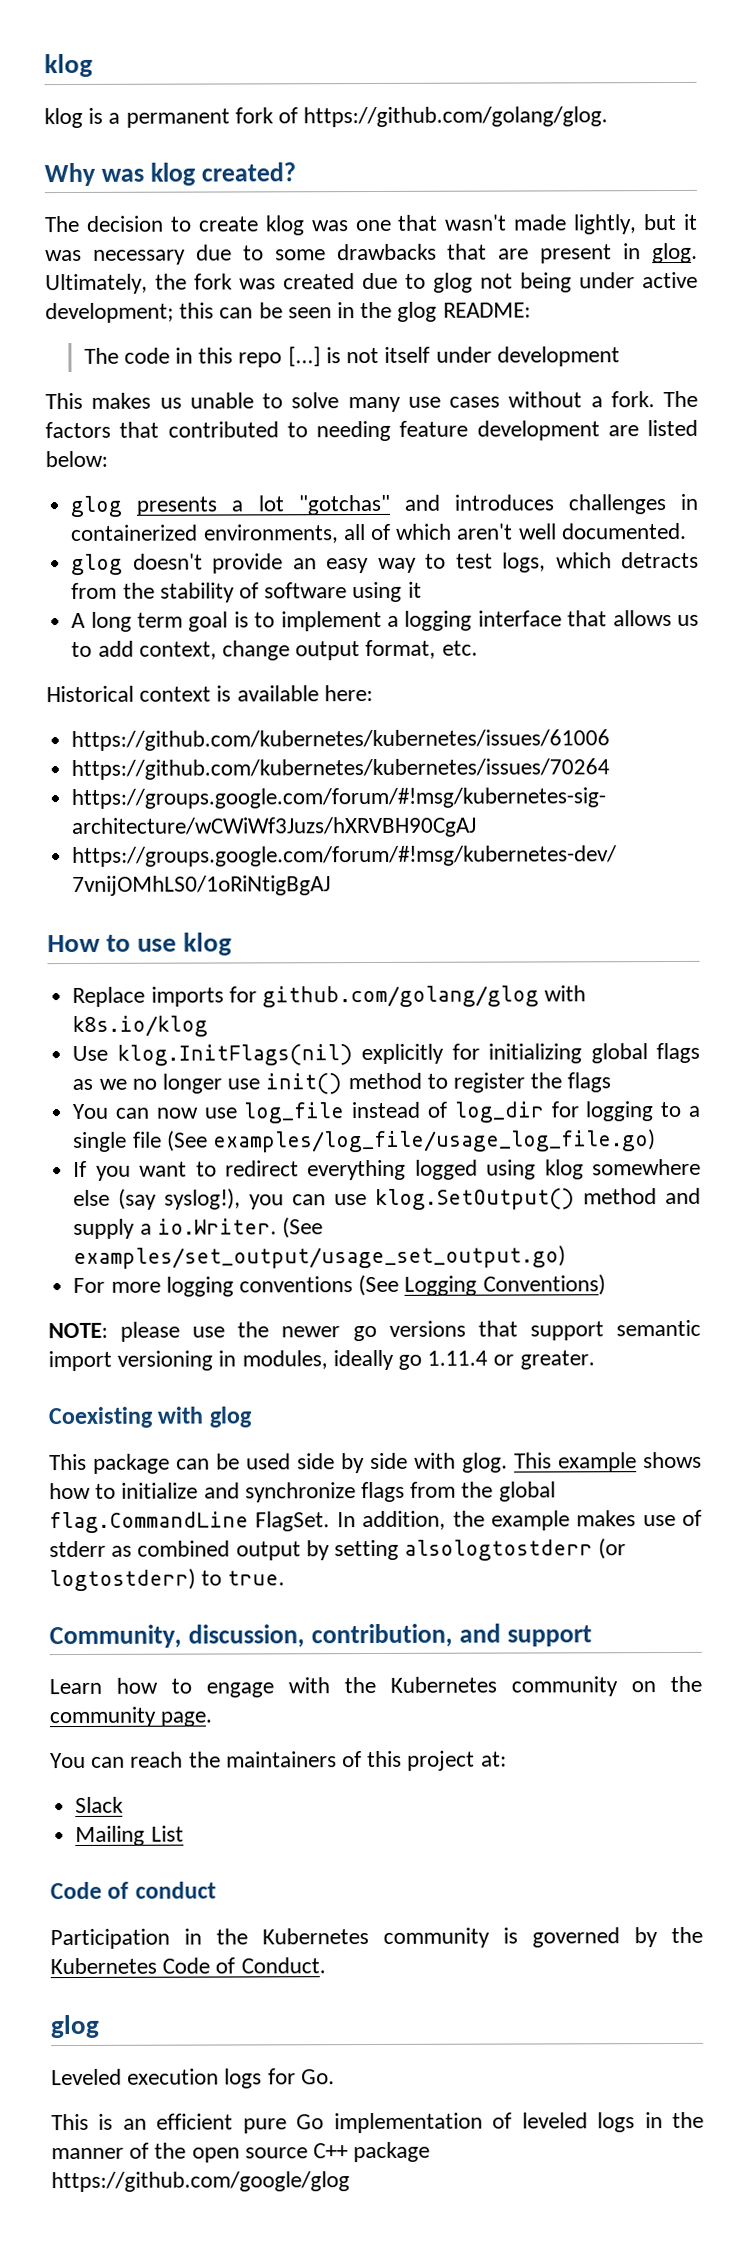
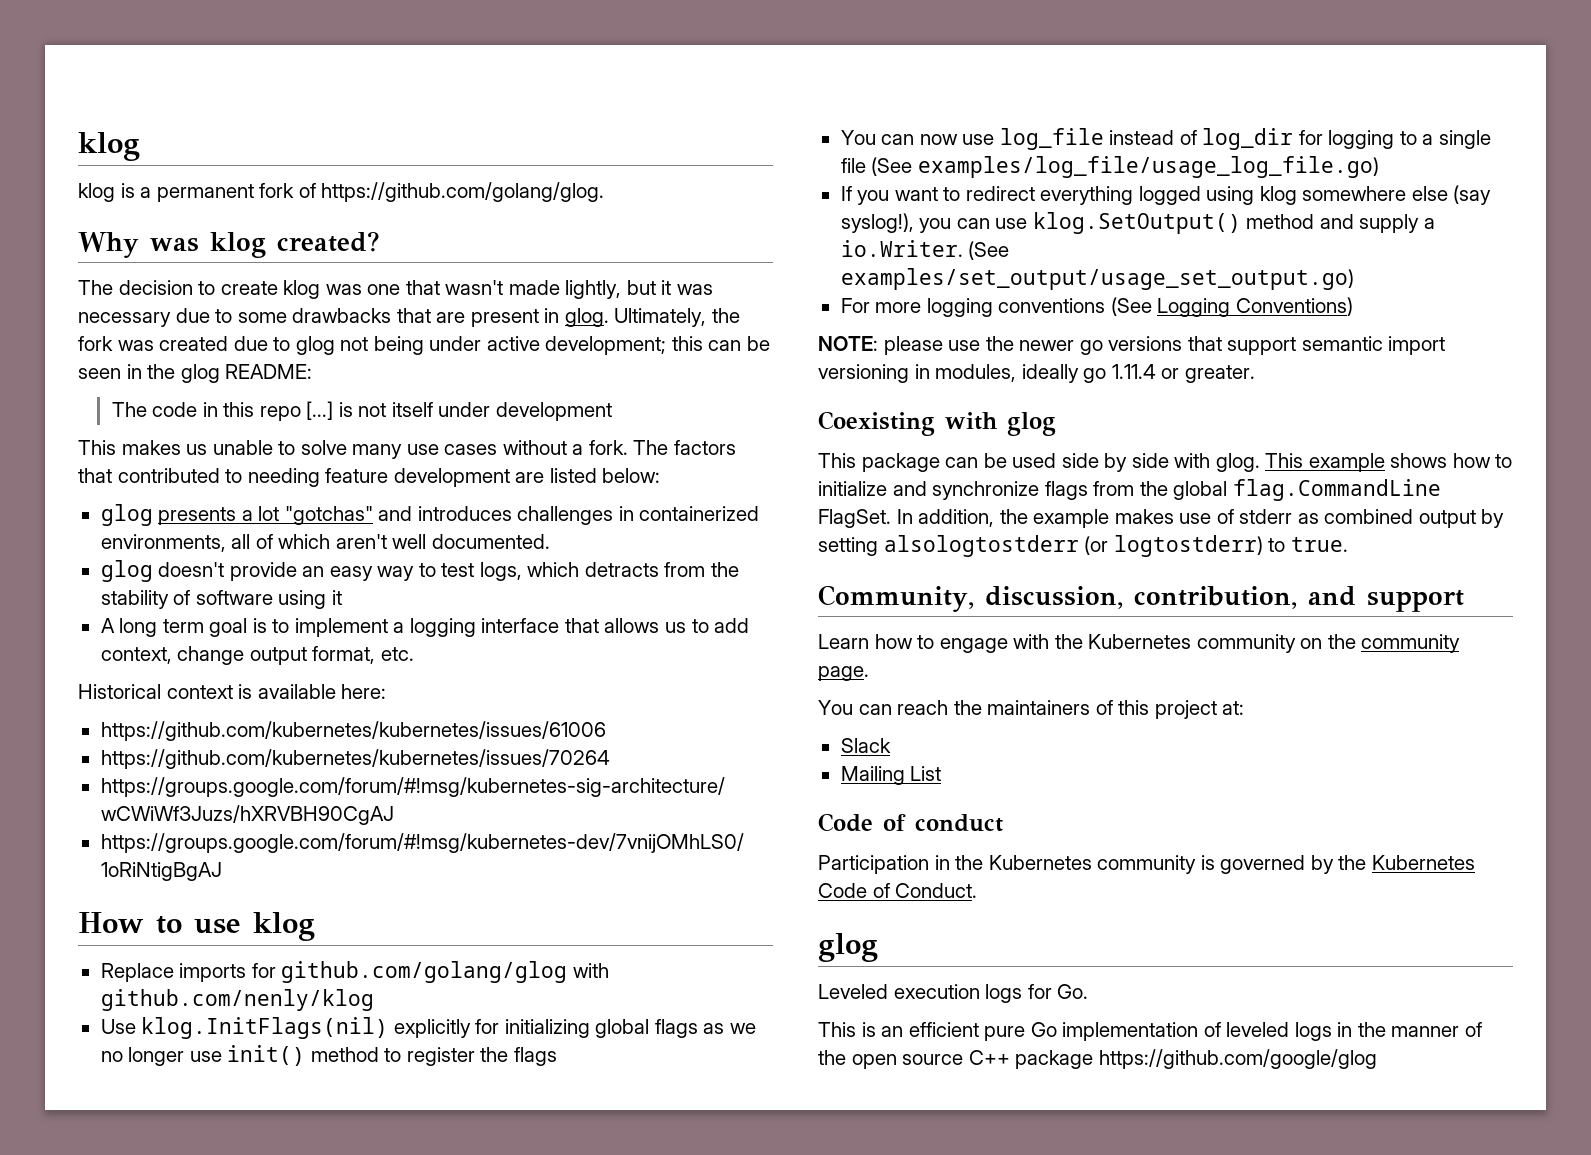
[72,1015,209,1037] k8s.io/klog -> [100,989,374,1011] github.com/nenly/klog

